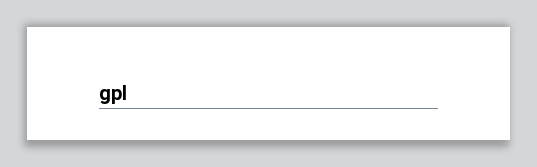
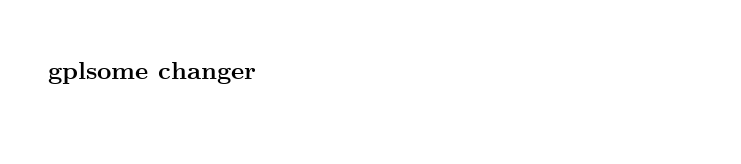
[99,85,127,104] gpl -> [48,62,256,84] gplsome changer

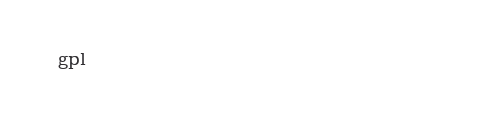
[48,62,256,84] gplsome changer -> [58,53,86,69] gpl

